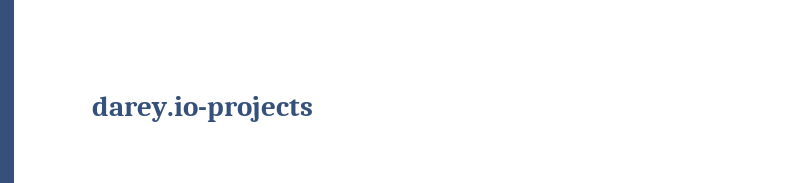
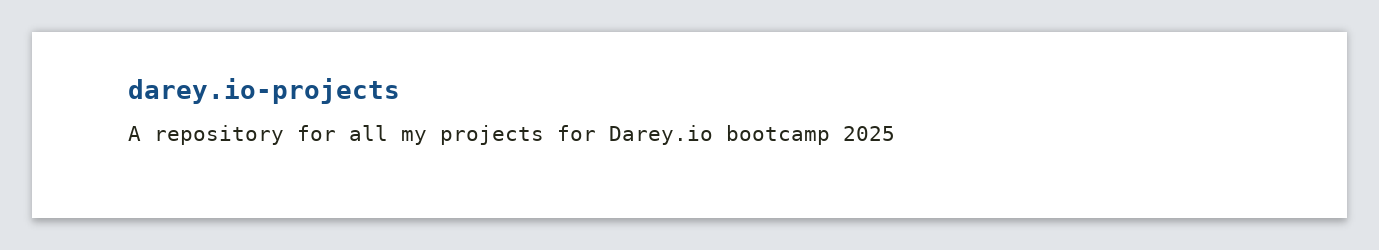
(313, 109) none -> [128,125,895,145] // A repository for all my projects for Darey.io bootcamp 2025

